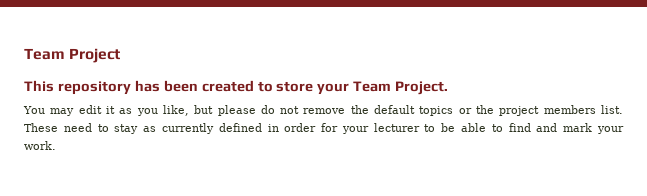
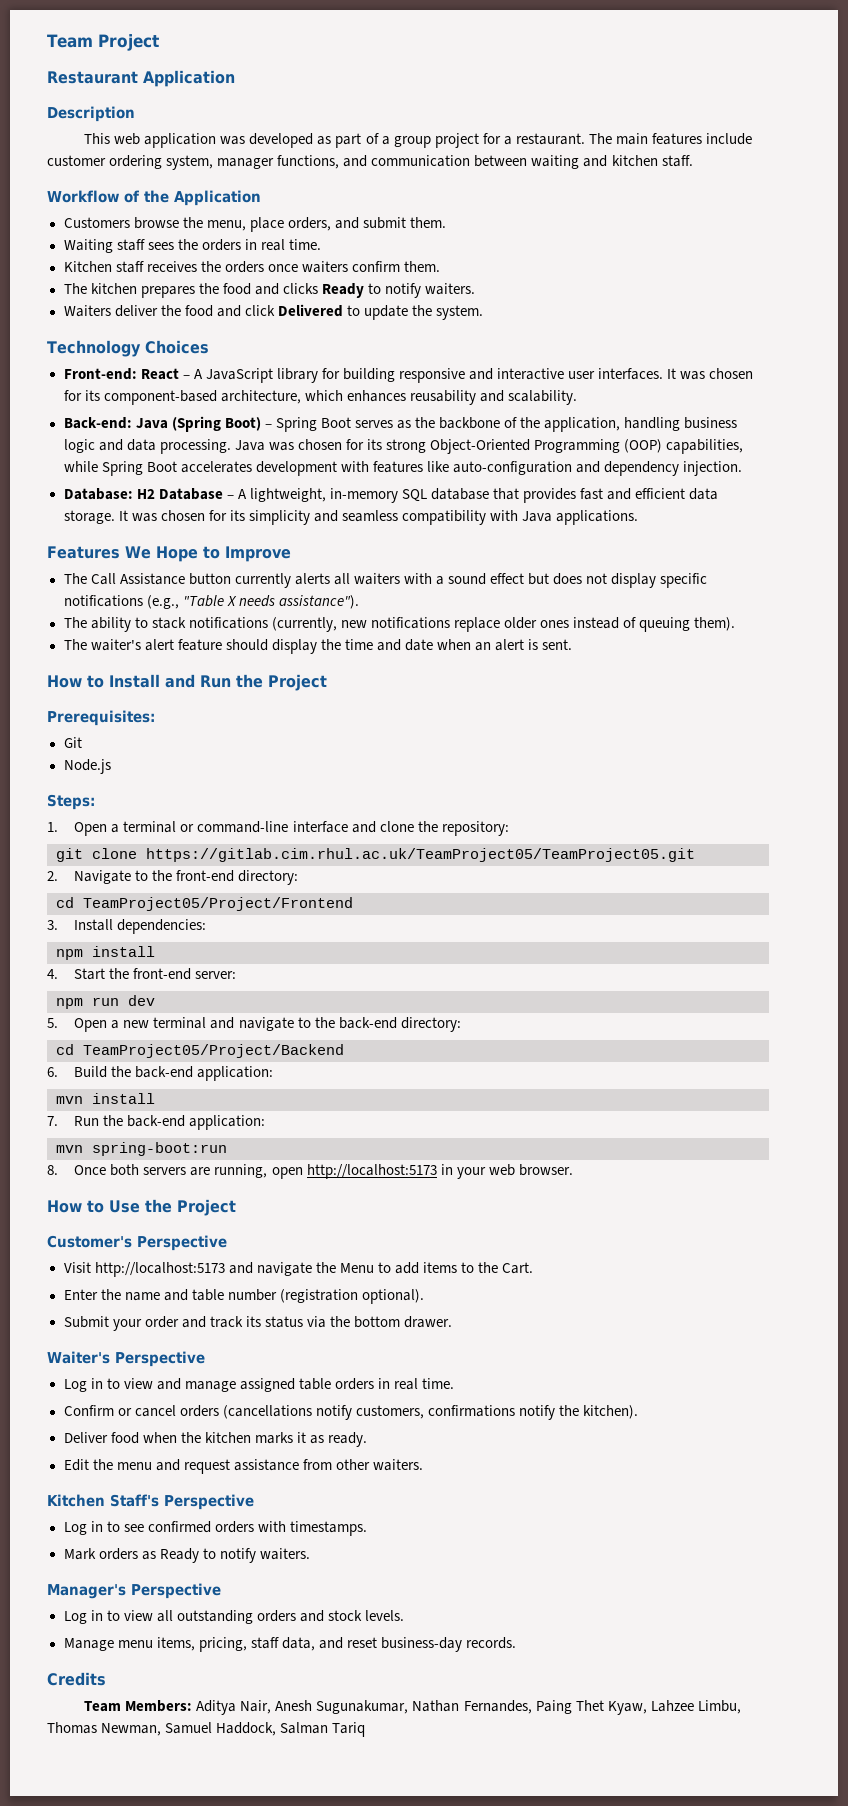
[24,80,449,95] [23,105,623,116] [24,123,624,134] [24,141,56,150] This repository has been created to store your Team Project. // You may edit it as you like, but please do not remove the default topics or the project members list. These need to stay as currently defined in order for your lecturer to be able to find and mark your work. -> [47,70,235,87] [47,106,135,122] [84,133,753,148] [47,155,693,170] [47,190,261,206] [63,217,446,232] [63,239,321,253] [63,261,440,273] [63,283,476,298] [63,304,484,320] [47,340,209,357] [63,368,754,383] [63,390,577,405] [63,416,738,432] [63,439,744,454] [63,461,743,476] [63,488,719,503] [63,510,639,525] [47,546,291,562] [63,573,708,588] [63,595,359,609] [63,617,736,632] [63,639,573,654] [47,674,327,691] [47,710,155,726] [63,737,82,748] [63,759,111,774] [47,794,95,810] [47,821,509,836] [56,848,695,862] [47,870,299,885] [56,897,353,911] [47,919,207,934] [56,946,155,960] [47,968,237,980] [56,995,155,1009] [47,1017,461,1032] [56,1044,344,1058] [47,1066,274,1081] [56,1093,155,1104] [47,1115,266,1130] [56,1142,227,1156] [47,1164,573,1179] [47,1199,236,1216] [47,1235,227,1251] [63,1262,534,1277] [63,1289,424,1304] [63,1316,453,1331] [47,1351,205,1367] [63,1378,455,1392] [63,1405,638,1420] [63,1432,367,1447] [63,1459,423,1474] [47,1494,254,1510] [63,1521,367,1536] [63,1548,310,1563] [47,1583,221,1599] [63,1610,404,1624] [63,1637,516,1652] [47,1672,106,1686] [84,1700,741,1715] [47,1722,366,1737] Restaurant Application // Description // This web application was developed as part of a group project for a restaurant. The main features include customer ordering system, manager functions, and communication between waiting and kitchen staff. // Workflow of the Application // Customers browse the menu, place orders, and submit them. // Waiting staff sees the orders in real time. // Kitchen staff receives the orders once waiters confirm them. // The kitchen prepares the food and clicks Ready to notify waiters. // Waiters deliver the food and click Delivered to update the system. // Technology Choices // Front-end: React – A JavaScript library for building responsive and interactive user interfaces. It was chosen for its component-based architecture, which enhances reusability and scalability. // Back-end: Java (Spring Boot) – Spring Boot serves as the backbone of the application, handling business logic and data processing. Java was chosen for its strong Object-Oriented Programming (OOP) capabilities, while Spring Boot accelerates development with features like auto-configuration and dependency injection. // Database: H2 Database – A lightweight, in-memory SQL database that provides fast and efficient data storage. It was chosen for its simplicity and seamless compatibility with Java applications. // Features We Hope to Improve // The Call Assistance button currently alerts all waiters with a sound effect but does not display specific notifications (e.g., "Table X needs assistance"). // The ability to stack notifications (currently, new notifications replace older ones instead of queuing them). // The waiter's alert feature should display the time and date when an alert is sent. // How to Install and Run the Project // Prerequisites: // Git // Node.js // Steps: // 1. Open a terminal or command-line interface and clone the repository: // git clone https://gitlab.cim.rhul.ac.uk/TeamProject05/TeamProject05.git // 2. Navigate to the front-end directory: // cd TeamProject05/Project/Frontend // 3. Install dependencies: // npm install // 4. Start the front-end server: // npm run dev // 5. Open a new terminal and navigate to the back-end directory: // cd TeamProject05/Project/Backend // 6. Build the back-end application: // mvn install // 7. Run the back-end application: // mvn spring-boot:run // 8. Once both servers are running, open http://localhost:5173 in your web browser. // How to Use the Project // Customer's Perspective // Visit http://localhost:5173 and navigate the Menu to add items to the Cart. // Enter the name and table number (registration optional). // Submit your order and track its status via the bottom drawer. // Waiter's Perspective // Log in to view and manage assigned table orders in real time. // Confirm or cancel orders (cancellations notify customers, confirmations notify the kitchen). // Deliver food when the kitchen marks it as ready. // Edit the menu and request assistance from other waiters. // Kitchen Staff's Perspective // Log in to see confirmed orders with timestamps. // Mark orders as Ready to notify waiters. // Manager's Perspective // Log in to view all outstanding orders and stock levels. // Manage menu items, pricing, staff data, and reset business-day records. // Credits // Team Members: Aditya Nair, Anesh Sugunakumar, Nathan Fernandes, Paing Thet Kyaw, Lahzee Limbu, Thomas Newman, Samuel Haddock, Salman Tariq

